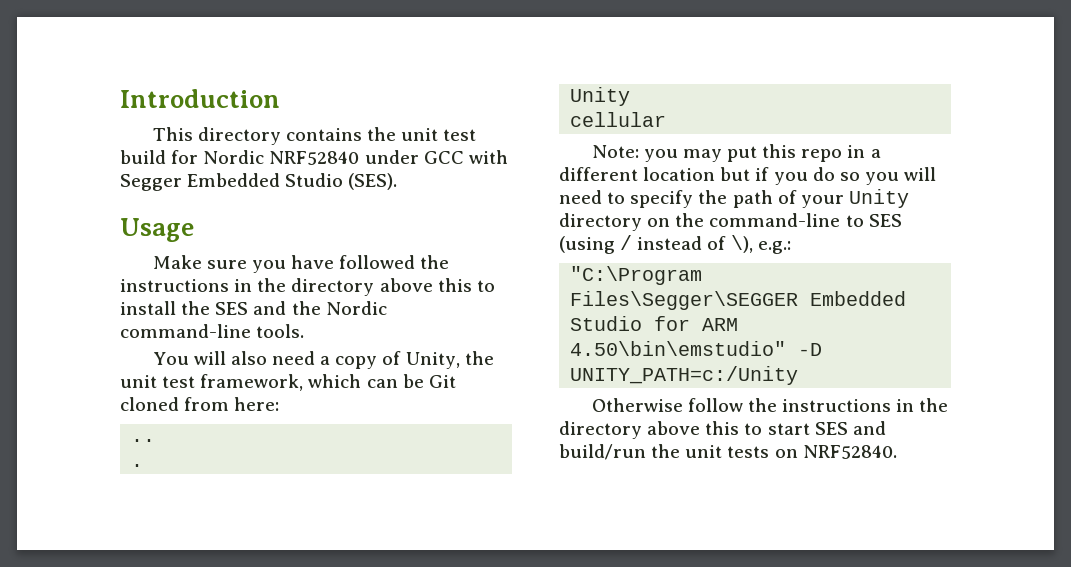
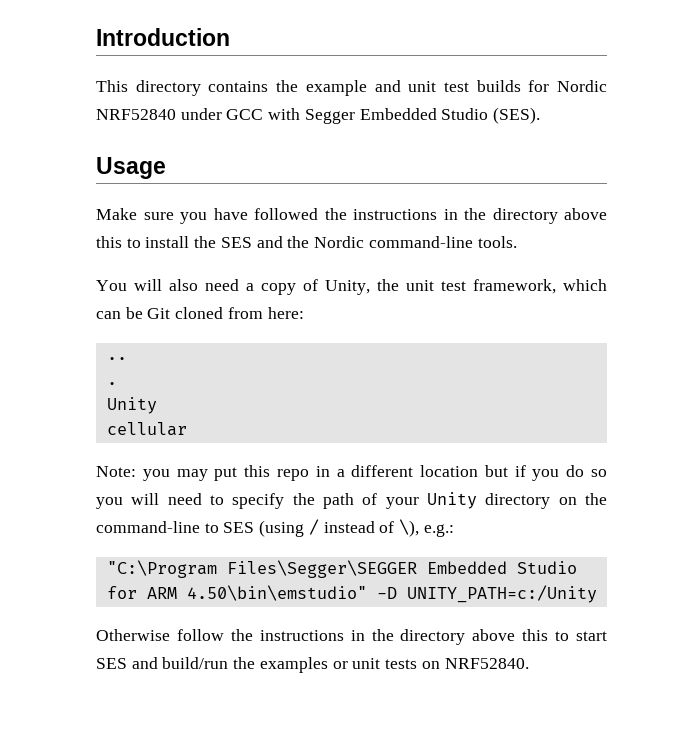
[401,128,477,141] [120,150,166,164] unit test build -> [305,80,521,96] example and unit test builds
(681, 451) none -> [259,657,348,673] examples or

